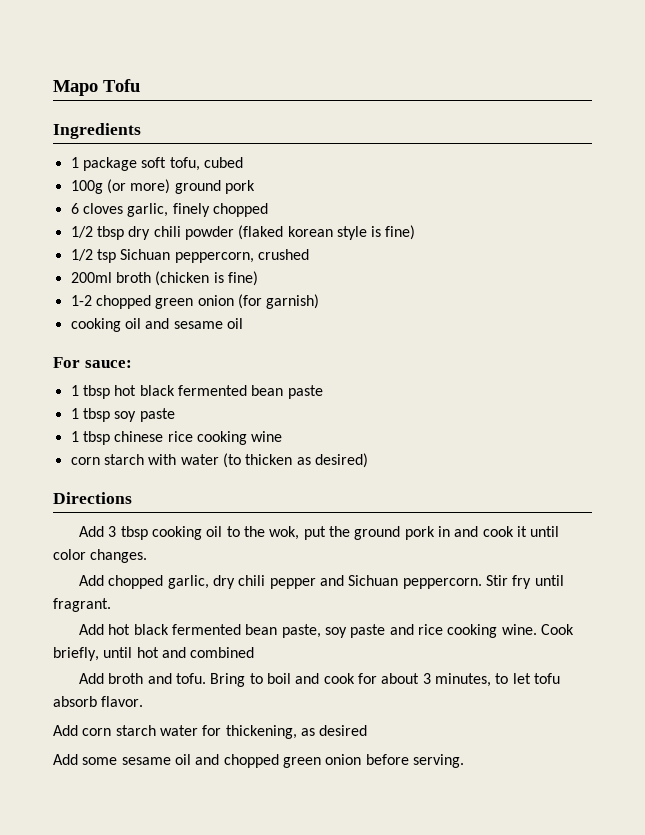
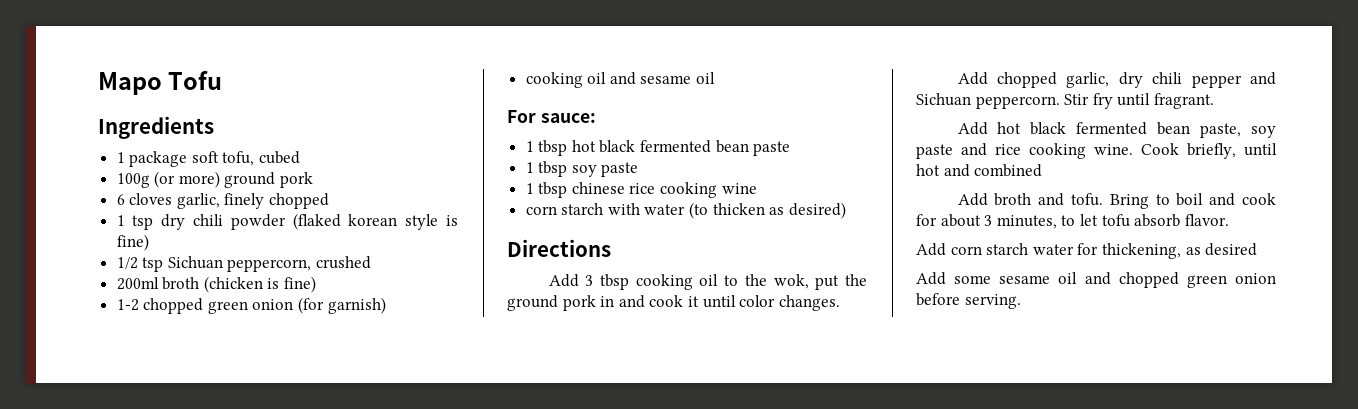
[70,226,124,240] 1/2 tbsp -> [116,215,154,230] 1 tsp

